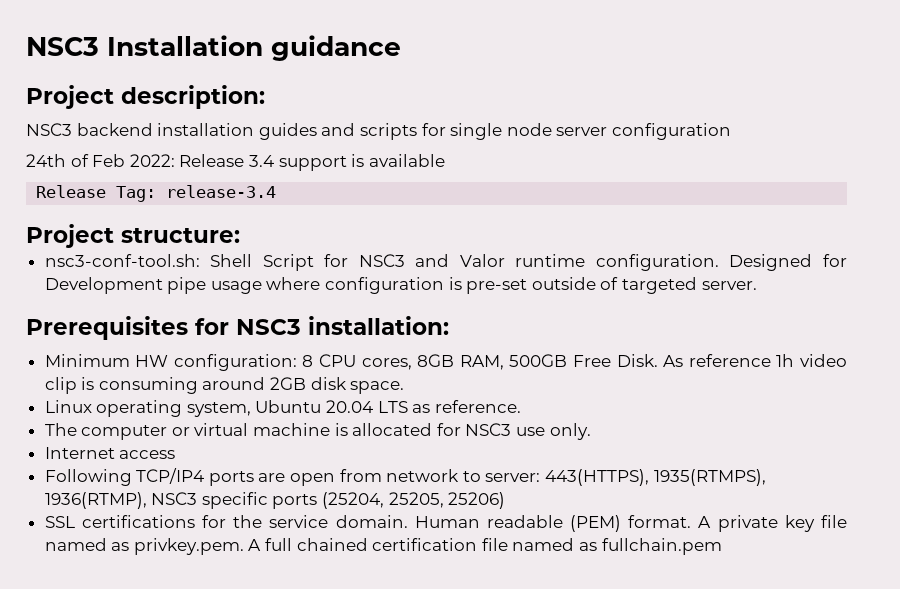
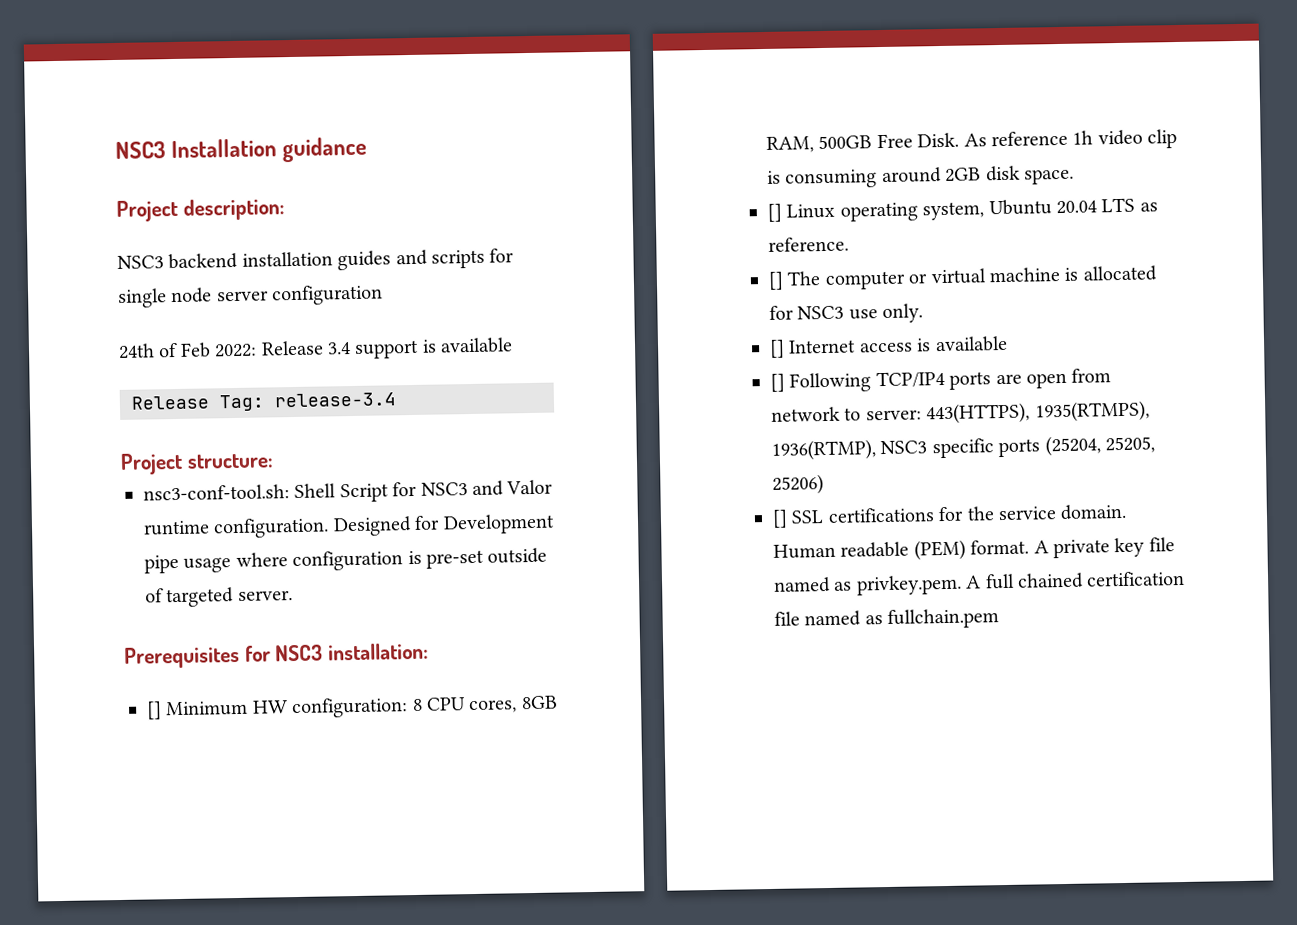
(449, 325) none -> [146,701,162,720] []
(405, 387) none -> [767,203,782,222] []
(521, 406) none -> [768,271,784,290] []
(591, 431) none -> [769,339,785,358] []
(176, 454) // -> [916,335,1008,353] [770,373,785,392] is available // []
(506, 500) none -> [772,509,788,528] []

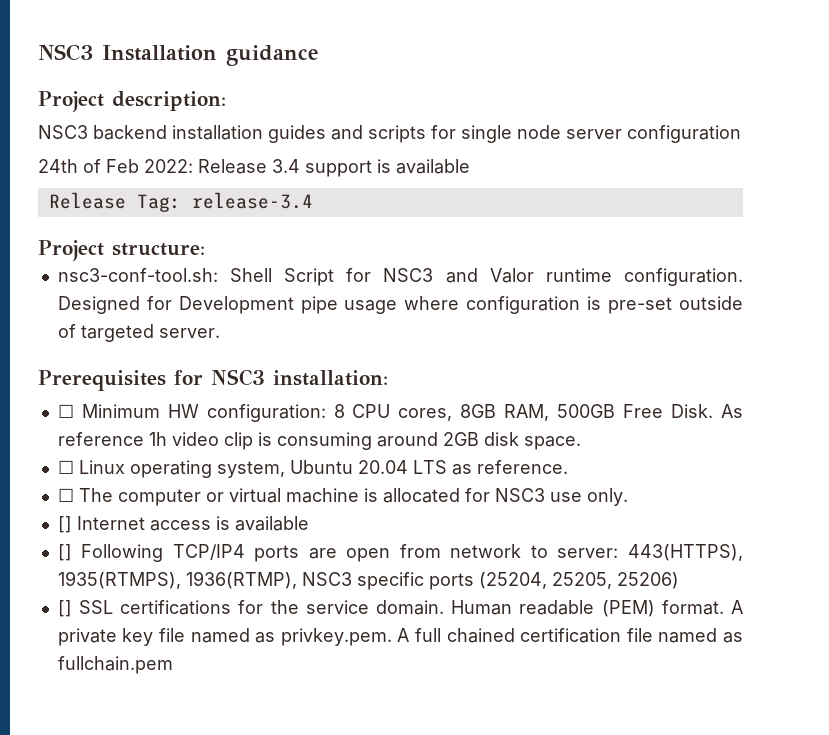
[146,701,162,720] [] -> [57,404,74,418] ☐
[767,203,782,222] [] -> [57,460,74,474] ☐
[768,271,784,290] [] -> [57,488,74,502] ☐

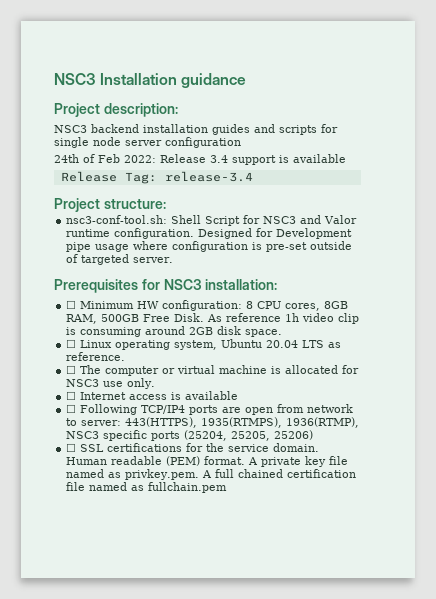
[57,516,72,533] [] -> [66,391,77,400] ☐
[57,544,72,561] [] -> [66,404,77,413] ☐
[57,600,72,617] [] -> [66,443,77,452] ☐

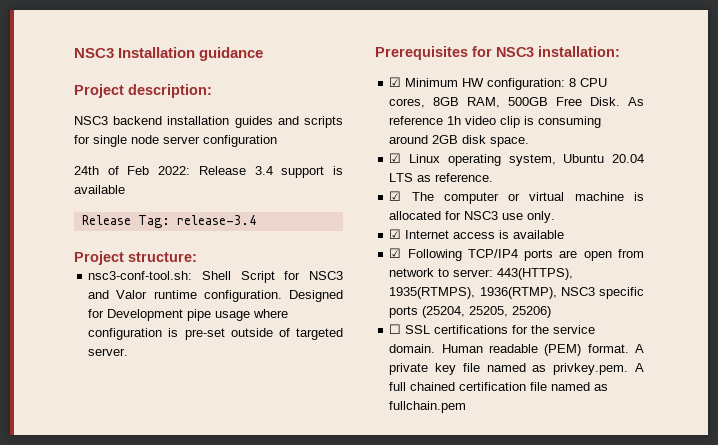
[66,300,77,309] ☐ -> [389,77,402,87] ☑
[66,339,77,348] ☐ -> [389,153,402,163] ☑
[66,365,77,374] ☐ -> [389,191,402,201] ☑
[66,391,77,400] ☐ -> [389,229,402,239] ☑
[66,404,77,413] ☐ -> [389,248,402,258] ☑

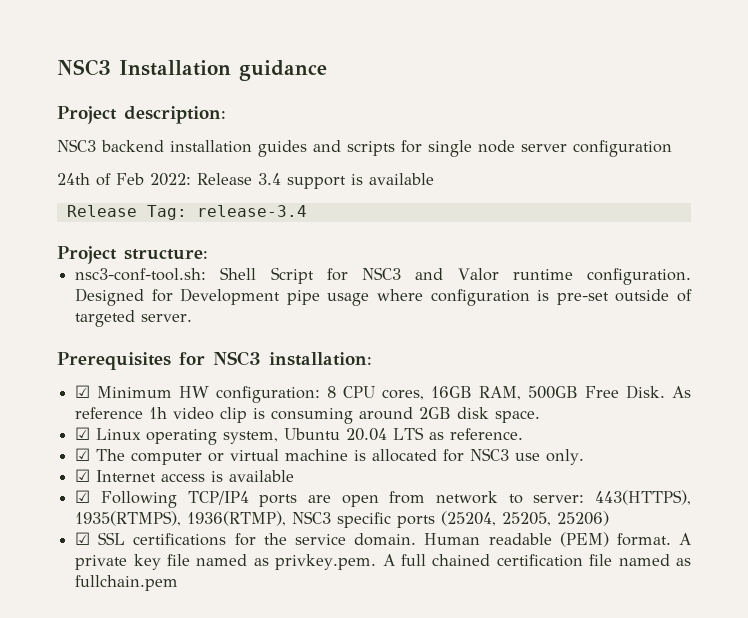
[433,97,460,106] 8GB -> [431,386,473,398] 16GB
[389,324,402,334] ☐ -> [75,532,91,545] ☑

